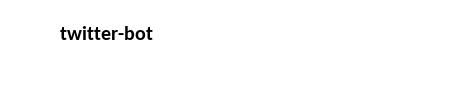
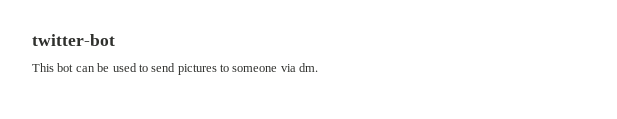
(153, 33) none -> [32,63,319,75] // This bot can be used to send pictures to someone via dm.

